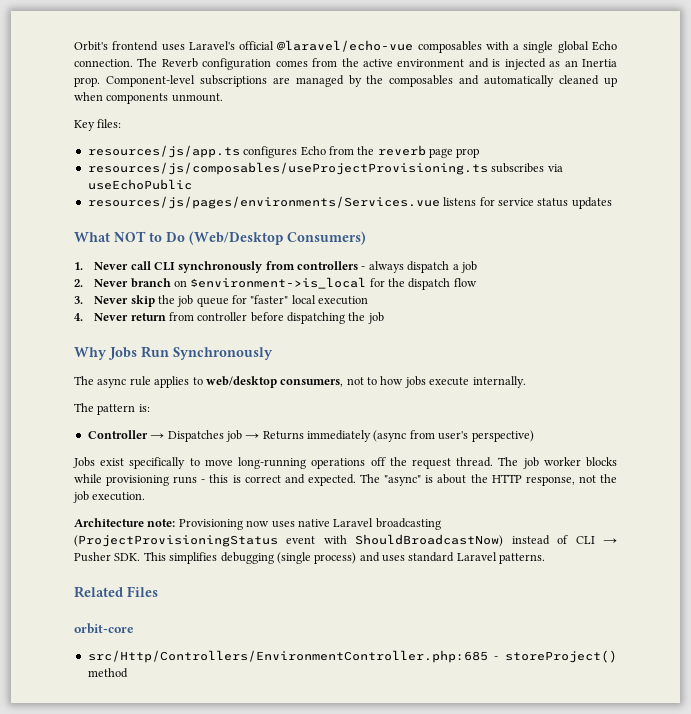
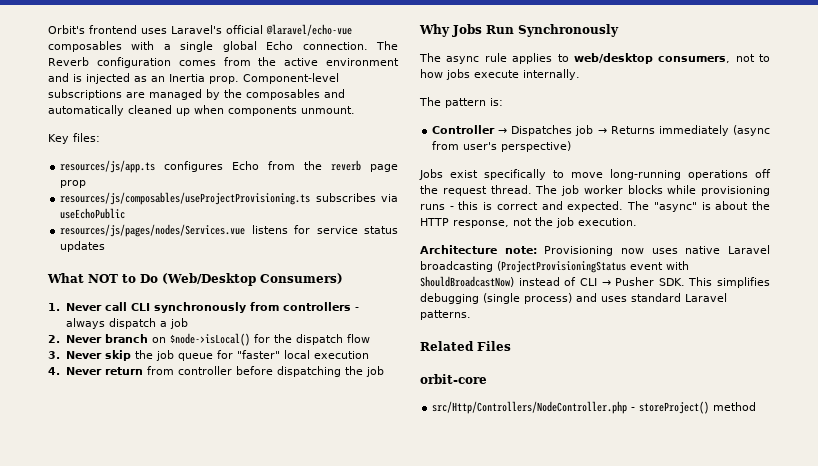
[87,196,440,209] resources/js/pages/environments/Services.vue -> [60,224,246,237] resources/js/pages/nodes/Services.vue
[190,277,367,289] $environment->is_local -> [169,333,250,346] $node->isLocal()
[87,650,488,663] src/Http/Controllers/EnvironmentController.php:685 -> [432,401,628,414] src/Http/Controllers/NodeController.php

